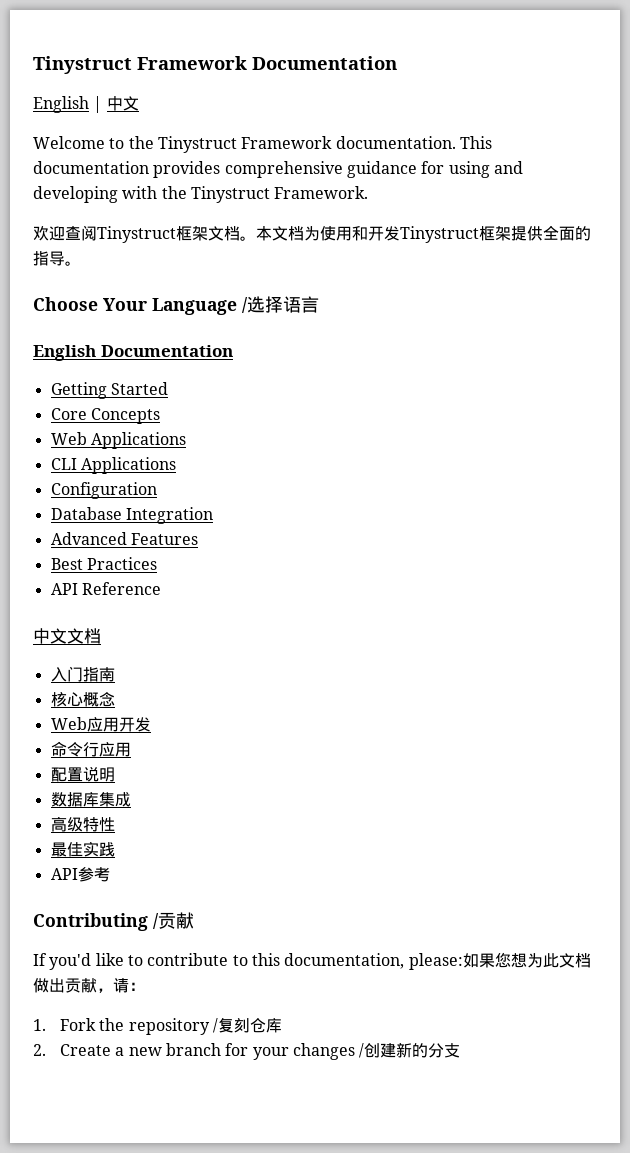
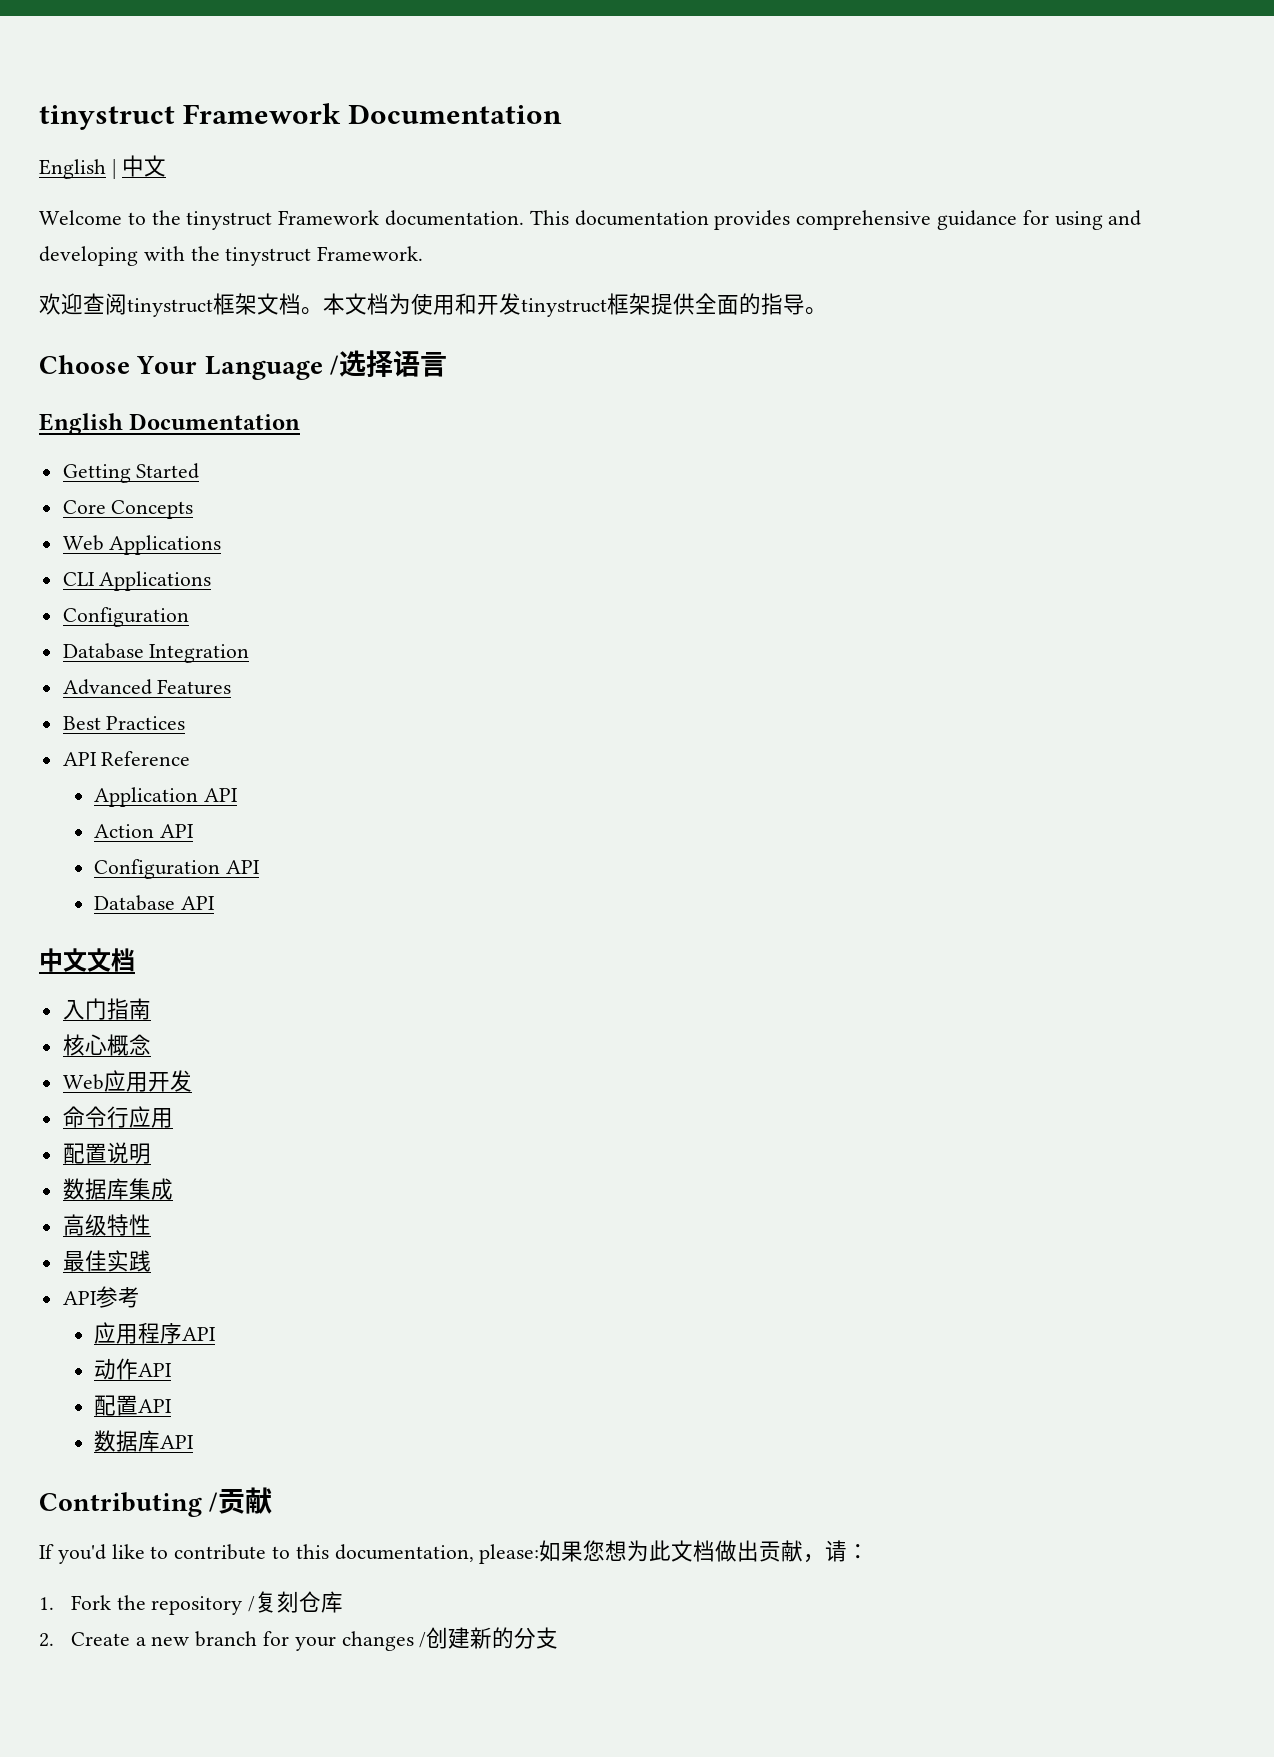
[33,56,132,74] Tinystruct -> [39,105,175,130] tinystruct
[157,136,237,153] Tinystruct -> [186,211,273,230] tinystruct
[190,186,270,203] Tinystruct -> [225,247,312,266] tinystruct
[97,226,176,243] Tinystruct -> [127,298,213,317] tinystruct
[400,226,479,243] Tinystruct -> [521,298,607,317] tinystruct
(161, 588) none -> [94,787,239,807] [94,824,195,838] [94,859,261,879] [94,895,216,911] // Application API // Action API // Configuration API // Database API
(110, 874) none -> [94,1322,217,1344] [94,1358,173,1380] [94,1395,173,1416] [94,1430,195,1452] // 应用程序API // 动作API // 配置API // 数据库API

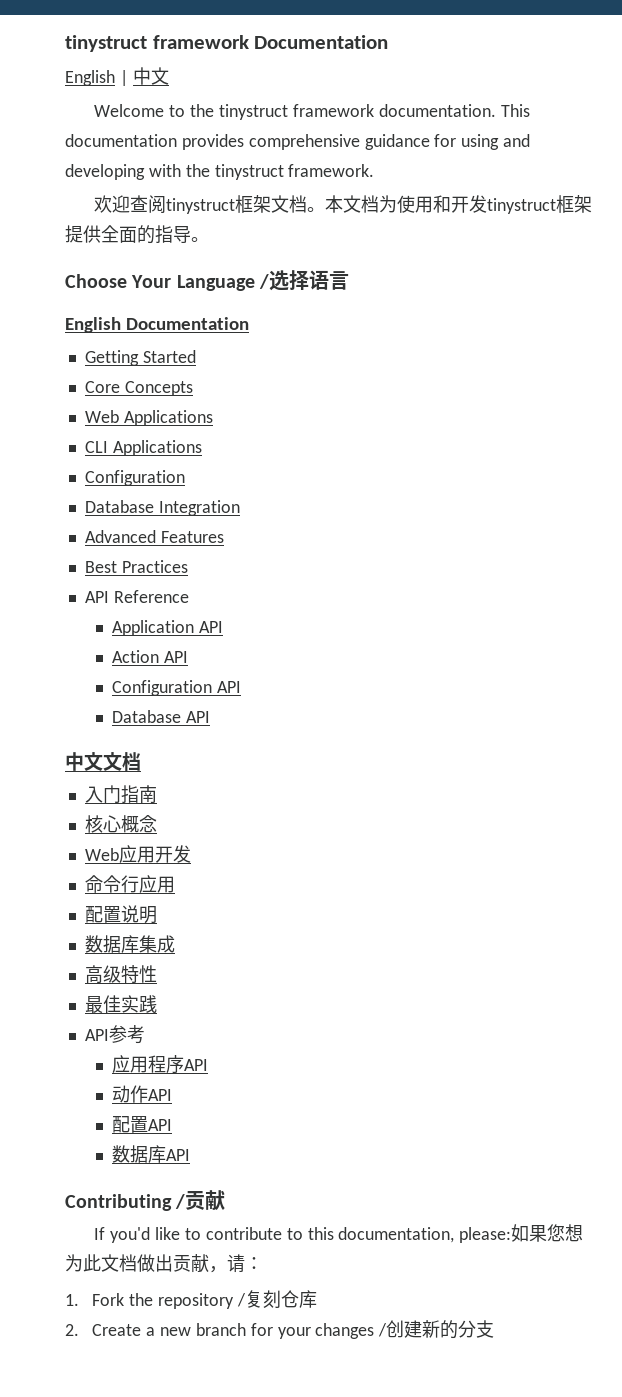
[39,103,342,130] tinystruct Framework -> [65,35,249,52] tinystruct framework
[278,210,380,225] Framework -> [292,104,374,117] framework
[317,246,424,261] Framework. -> [288,164,375,177] framework.

